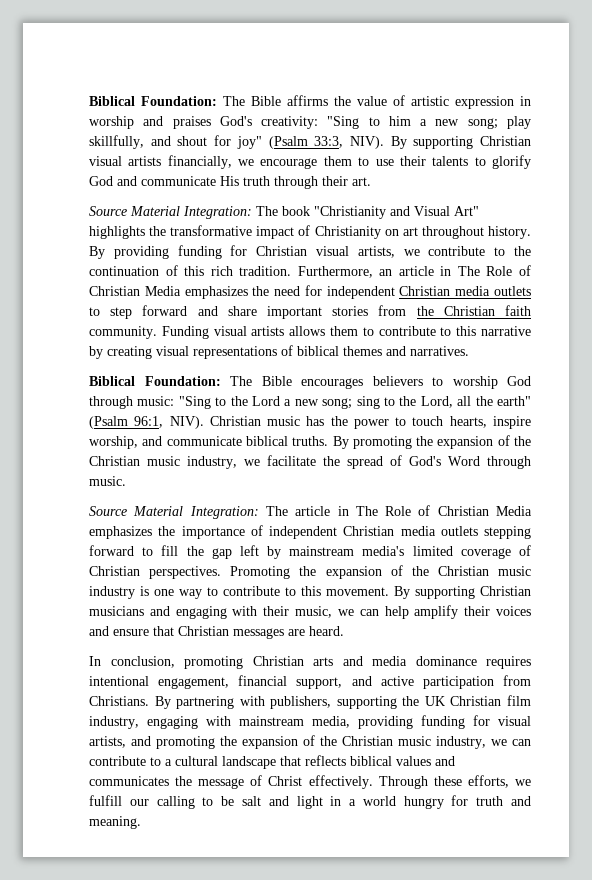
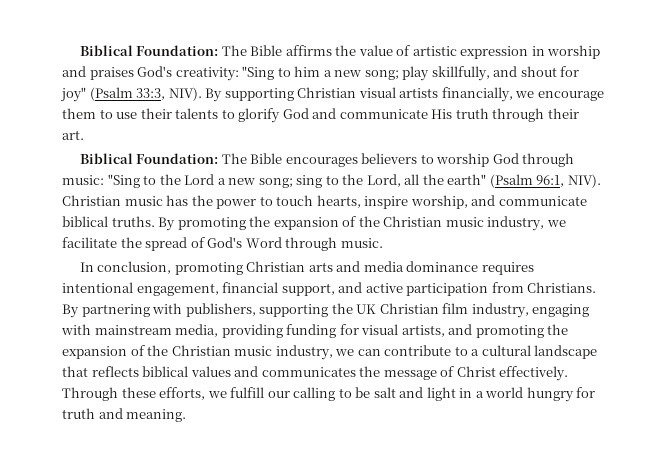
[89,206,479,219] [89,225,531,239] [89,245,531,259] [89,265,531,278] [89,285,531,299] [89,305,531,319] [89,326,531,339] [89,345,469,359] // Source Material Integration: The book "Christianity and Visual Art" highlights the transformative impact of Christianity on art throughout history. By providing funding for Christian visual artists, we contribute to the continuation of this rich tradition. Furthermore, an article in The Role of Christian Media emphasizes the need for independent Christian media outlets to step forward and share important stories from the Christian faith community. Funding visual artists allows them to contribute to this narrative by creating visual representations of biblical themes and narratives. -> (84, 135) none
[89,505,532,519] [89,525,531,539] [89,545,531,559] [89,565,531,579] [89,586,531,599] [89,605,531,619] [89,626,344,639] // Source Material Integration: The article in The Role of Christian Media emphasizes the importance of independent Christian media outlets stepping forward to fill the gap left by mainstream media's limited coverage of Christian perspectives. Promoting the expansion of the Christian music industry is one way to contribute to this movement. By supporting Christian musicians and engaging with their music, we can help amplify their voices and ensure that Christian messages are heard. -> (383, 243) none

